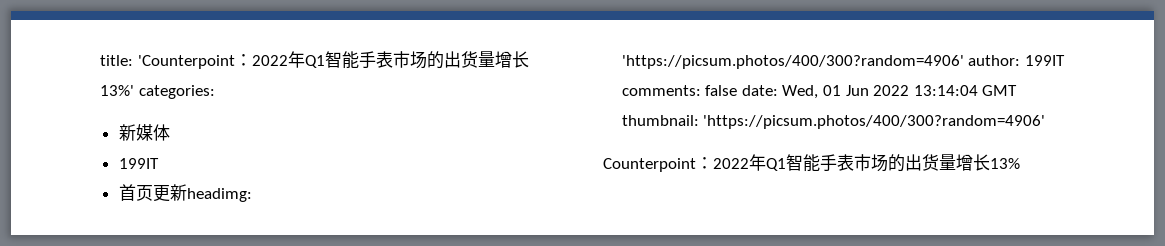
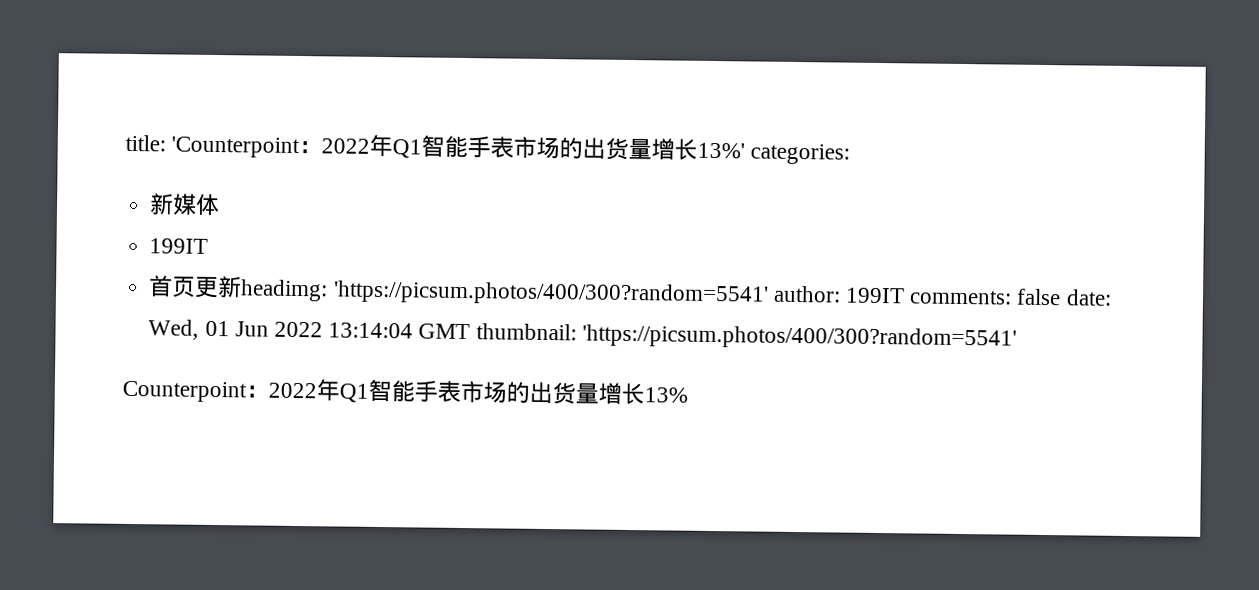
[621,55,964,69] 'https://picsum.photos/400/300?random=4906' -> [332,280,769,307] 'https://picsum.photos/400/300?random=5541'
[703,115,1046,129] 'https://picsum.photos/400/300?random=4906' -> [581,324,1017,351] 'https://picsum.photos/400/300?random=5541'

